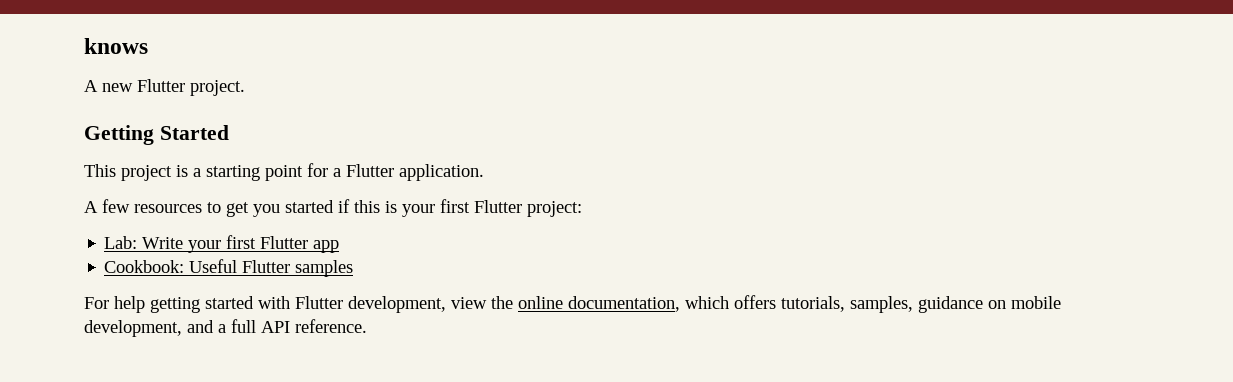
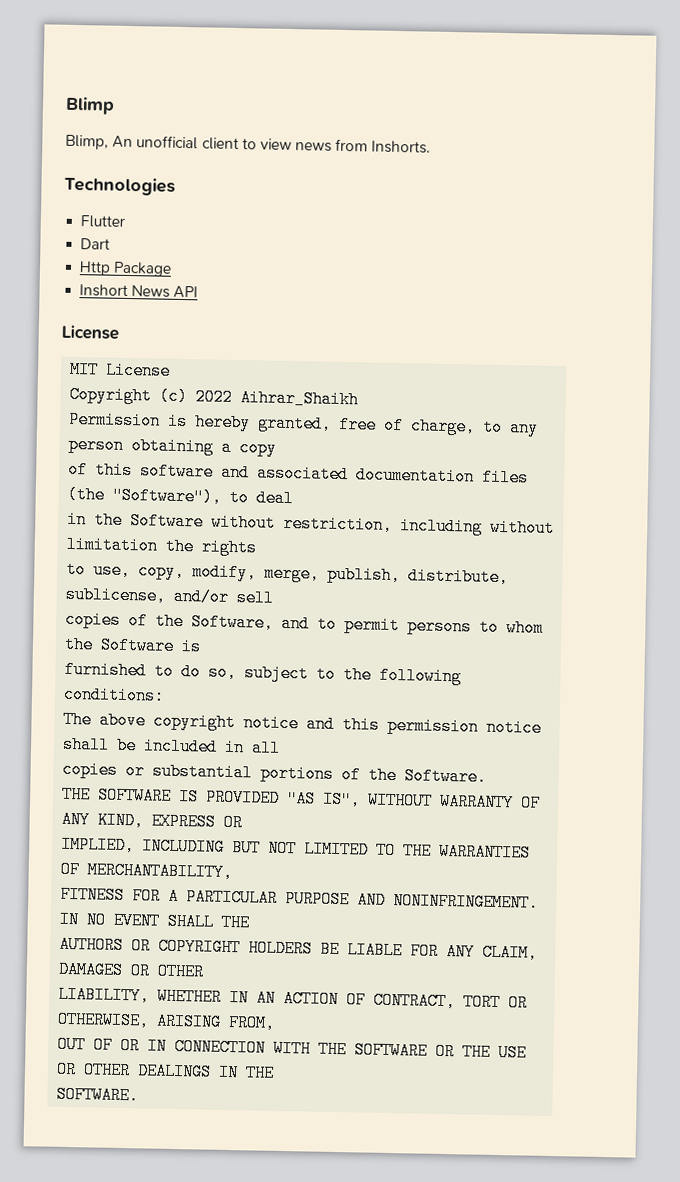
[84,38,148,54] [84,79,245,96] [84,125,229,145] [84,163,484,181] [84,199,582,217] [104,235,340,253] [104,259,354,277] [84,295,1061,313] [84,319,367,337] knows // A new Flutter project. // Getting Started // This project is a starting point for a Flutter application. // A few resources to get you started if this is your first Flutter project: // Lab: Write your first Flutter app // Cookbook: Useful Flutter samples // For help getting started with Flutter development, view the online documentation, which offers tutorials, samples, guidance on mobile development, and a full API reference. -> [65,96,115,115] [65,134,432,154] [64,176,176,196] [80,215,126,228] [80,238,111,250] [79,261,173,277] [79,284,199,299] [61,324,119,340] [69,360,172,380] [69,385,360,409] [68,410,540,437] [68,435,278,457] [68,460,530,487] [67,485,295,508] [67,510,556,538] [66,535,258,557] [66,560,510,587] [65,585,276,607] [65,610,545,637] [64,635,203,656] [64,660,463,686] [63,685,166,705] [63,710,543,737] [62,735,282,757] [62,760,488,786] [61,785,542,812] [61,810,244,832] [61,835,532,862] [60,860,234,882] [60,885,540,912] [59,910,251,932] [59,935,539,962] [58,960,206,981] [58,985,529,1012] [57,1010,277,1032] [57,1035,528,1062] [56,1060,276,1082] [56,1085,140,1105] Blimp // Blimp, An unofficial client to view news from Inshorts. // Technologies // Flutter // Dart // Http Package // Inshort News API // License // MIT License // Copyright (c) 2022 Aihrar_Shaikh // Permission is hereby granted, free of charge, to any person obtaining a copy // of this software and associated documentation files (the "Software"), to deal // in the Software without restriction, including without limitation the rights // to use, copy, modify, merge, publish, distribute, sublicense, and/or sell // copies of the Software, and to permit persons to whom the Software is // furnished to do so, subject to the following conditions: // The above copyright notice and this permission notice shall be included in all // copies or substantial portions of the Software. // THE SOFTWARE IS PROVIDED "AS IS", WITHOUT WARRANTY OF ANY KIND, EXPRESS OR // IMPLIED, INCLUDING BUT NOT LIMITED TO THE WARRANTIES OF MERCHANTABILITY, // FITNESS FOR A PARTICULAR PURPOSE AND NONINFRINGEMENT. IN NO EVENT SHALL THE // AUTHORS OR COPYRIGHT HOLDERS BE LIABLE FOR ANY CLAIM, DAMAGES OR OTHER // LIABILITY, WHETHER IN AN ACTION OF CONTRACT, TORT OR OTHERWISE, ARISING FROM, // OUT OF OR IN CONNECTION WITH THE SOFTWARE OR THE USE OR OTHER DEALINGS IN THE // SOFTWARE.

